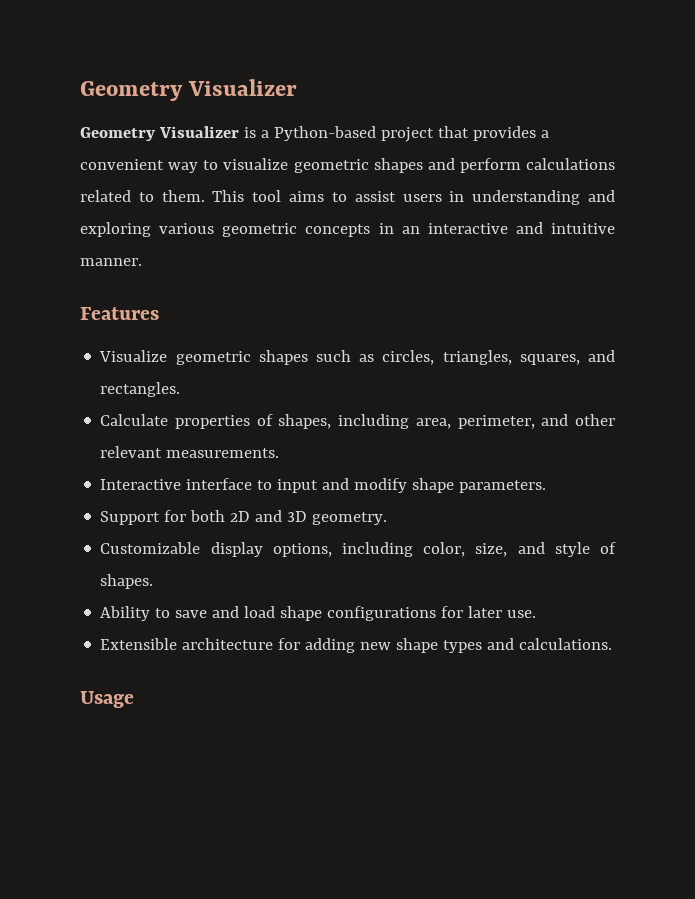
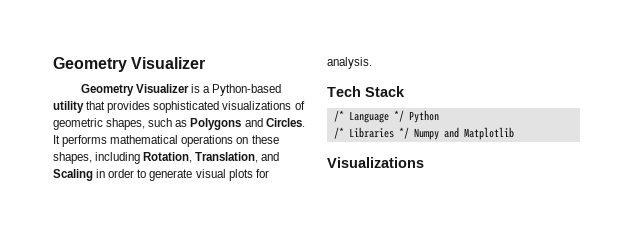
[380,127,434,142] project -> [53,101,84,113] utility
[540,130,549,138] [80,158,615,173] [80,190,615,205] [80,222,615,237] [80,258,142,266] [80,307,159,320] [99,350,615,365] [100,382,181,397] [100,414,615,429] [100,446,280,458] [100,478,547,493] [100,510,388,525] [100,542,616,557] [100,574,154,589] [100,606,537,621] [100,638,613,653] [80,691,134,708] a convenient way to visualize geometric shapes and perform calculations related to them. This tool aims to assist users in understanding and exploring various geometric concepts in an interactive and intuitive manner. // Features // Visualize geometric shapes such as circles, triangles, squares, and rectangles. // Calculate properties of shapes, including area, perimeter, and other relevant measurements. // Interactive interface to input and modify shape parameters. // Support for both 2D and 3D geometry. // Customizable display options, including color, size, and style of shapes. // Ability to save and load shape configurations for later use. // Extensible architecture for adding new shape types and calculations. // Usage -> [153,101,305,113] [53,118,305,130] [53,135,279,147] [53,152,280,164] [53,169,269,181] [327,57,372,69] [327,86,405,97] [333,110,439,123] [333,127,514,140] [327,157,424,168] sophisticated visualizations of geometric shapes, such as Polygons and Circles. It performs mathematical operations on these shapes, including Rotation, Translation, and Scaling in order to generate visual plots for analysis. // Tech Stack // /* Language */ Python // /* Libraries */ Numpy and Matplotlib // Visualizations

